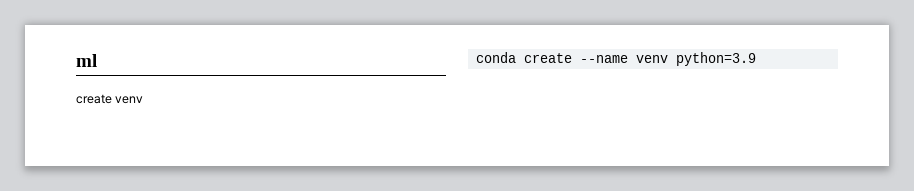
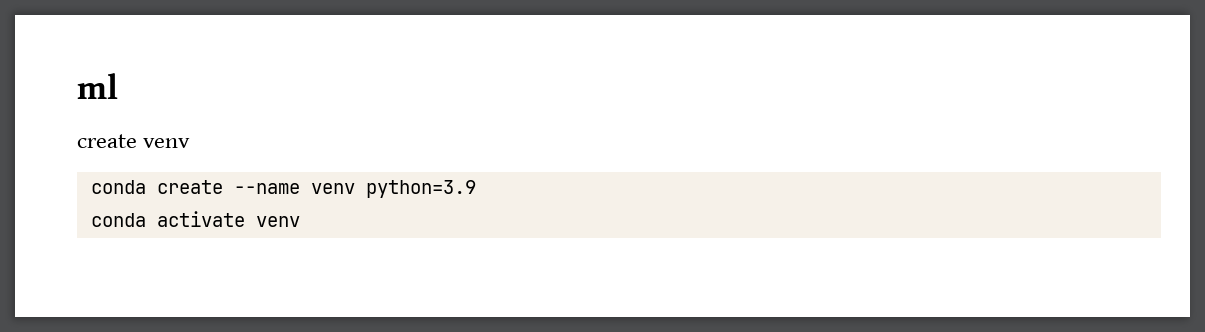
(756, 59) none -> [90,211,300,227] // conda activate venv

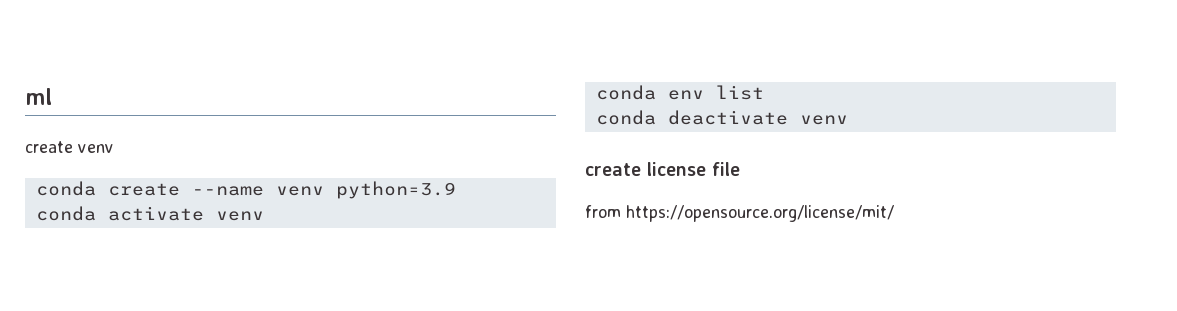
(300, 221) none -> [595,85,764,100] [595,110,848,125] [585,162,740,176] [585,205,894,222] // conda env list // conda deactivate venv // create license file // from https://opensource.org/license/mit/

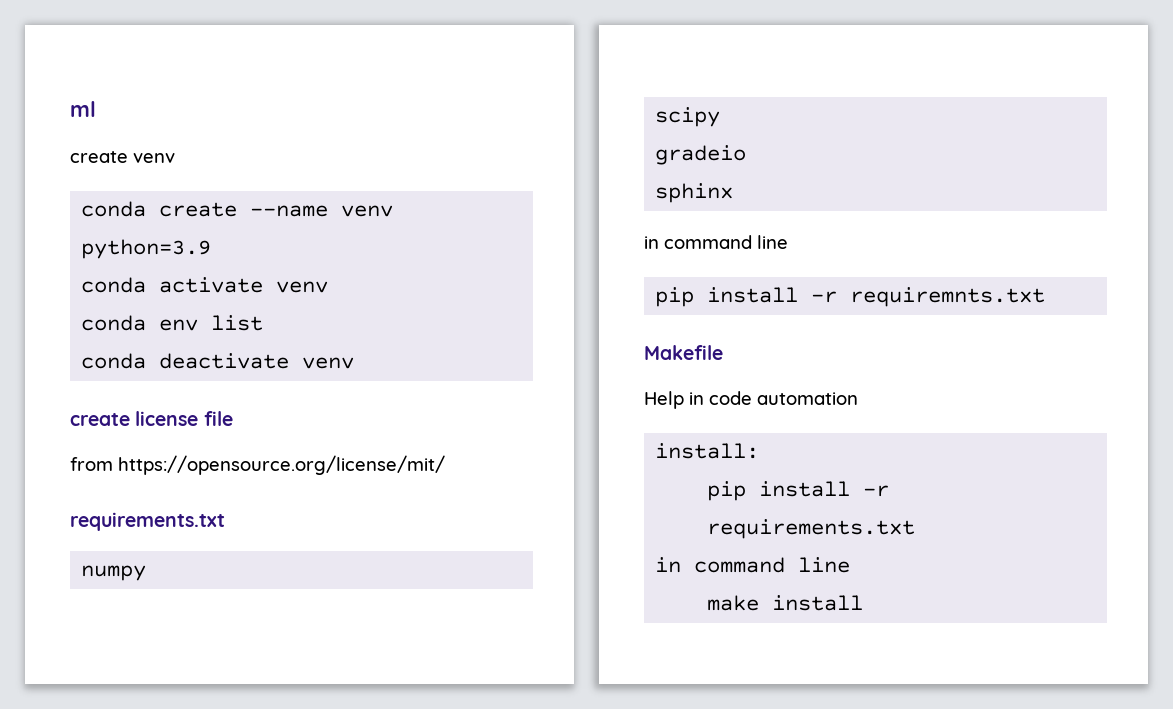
(894, 213) none -> [70,512,225,531] [81,565,147,581] [655,107,721,127] [655,145,747,165] [655,183,734,203] [644,235,788,249] [655,287,1046,307] [644,345,723,360] [644,391,858,409] [655,443,760,459] [707,481,890,501] [707,519,916,539] [655,557,851,573] [707,595,864,611] // requirements.txt // numpy // scipy // gradeio // sphinx // in command line // pip install -r requiremnts.txt // Makefile // Help in code automation // install: // pip install -r requirements.txt // in command line // make install

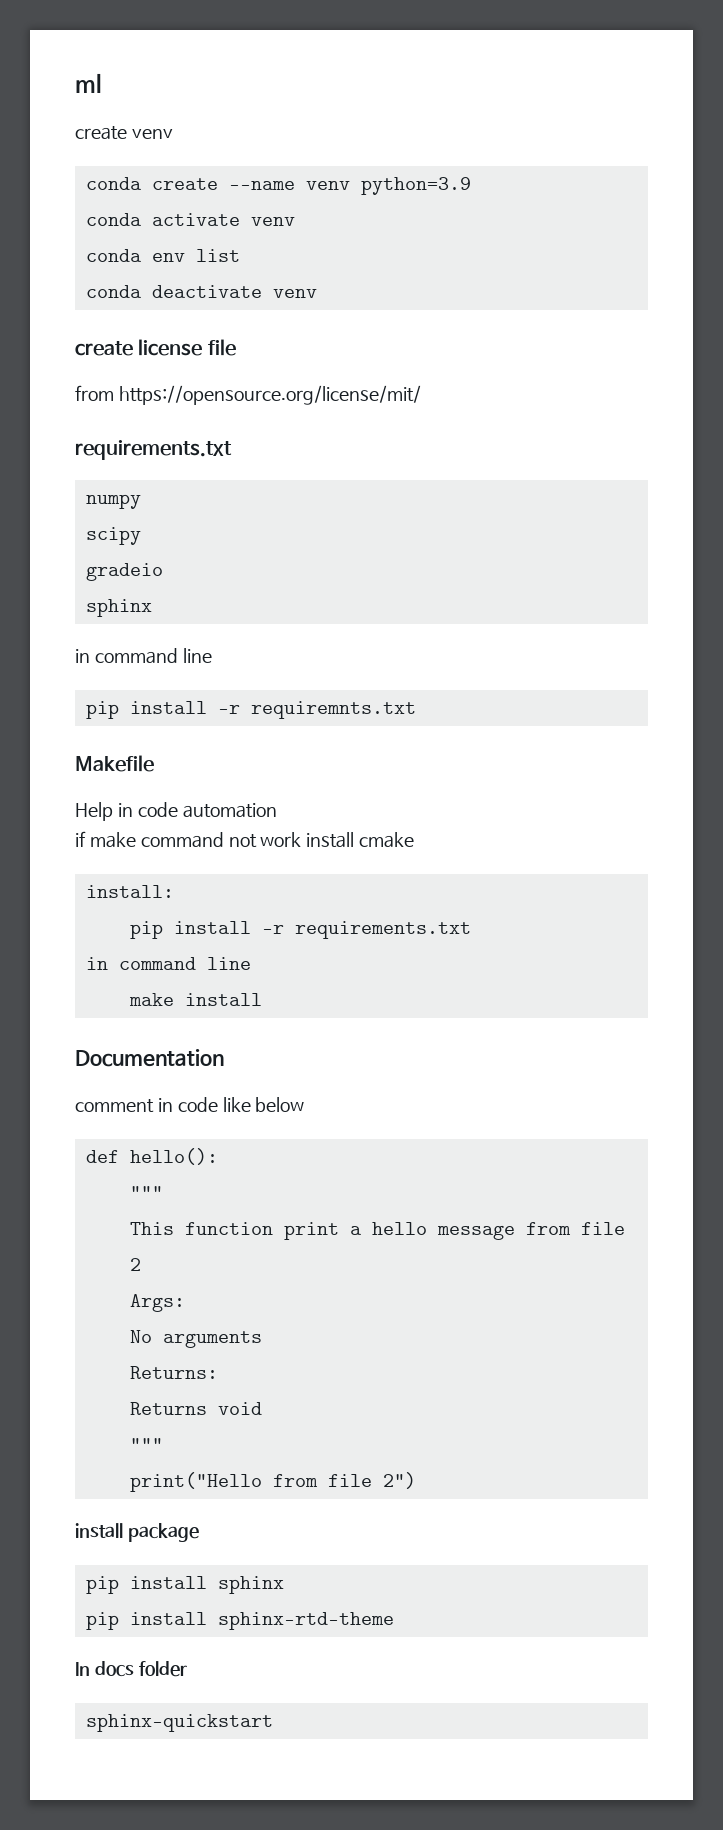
(858, 398) none -> [75,831,415,848] // if make command not work install cmake
(864, 603) none -> [75,1049,224,1067] [75,1097,305,1113] [85,1148,218,1165] [129,1186,163,1199] [129,1222,625,1240] [129,1258,141,1271] [129,1294,185,1312] [129,1330,262,1348] [129,1366,218,1379] [129,1402,262,1415] [129,1438,163,1451] [129,1472,416,1492] [75,1523,199,1542] [85,1576,284,1594] [85,1612,394,1630] [75,1661,187,1677] [85,1714,273,1732] // Documentation // comment in code like below // def hello(): // """ // This function print a hello message from file 2 // Args: // No arguments // Returns: // Returns void // """ // print("Hello from file 2") // install package // pip install sphinx // pip install sphinx-rtd-theme // In docs folder // sphinx-quickstart

